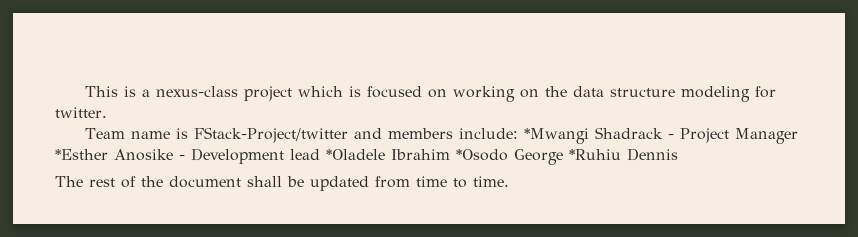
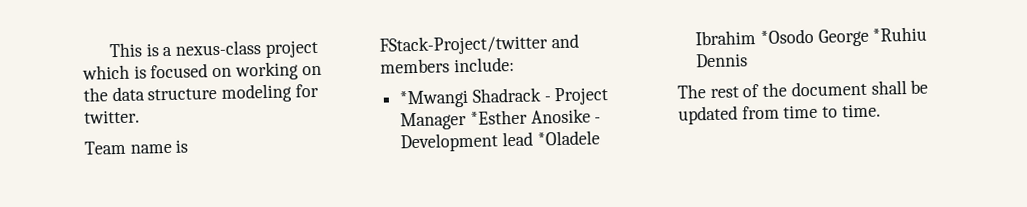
(519, 133) none -> (515, 64) //

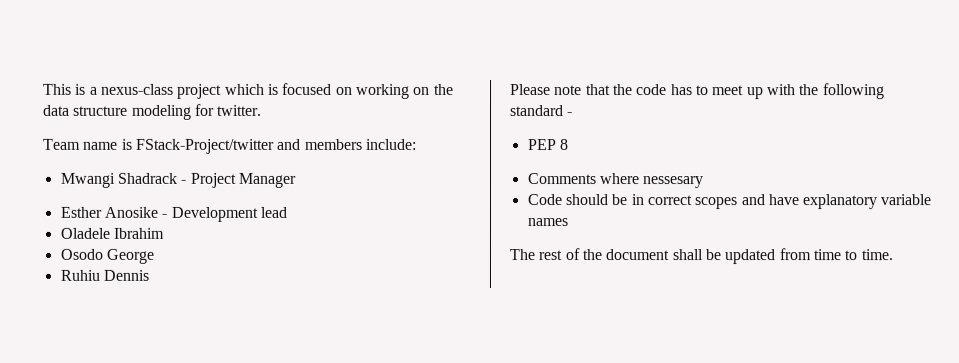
[399,89,470,109] *Mwangi -> [59,172,116,188] Mwangi
[469,109,528,125] *Esther -> [59,206,102,218] // Esther
[536,130,600,146] *Oladele -> [59,227,110,239] // Oladele
[759,28,814,45] *Osodo -> [59,248,103,260] // Osodo
[872,26,928,42] *Ruhiu -> [59,269,100,281] // Ruhiu
(749, 60) none -> [510,83,885,100] [510,105,574,117] [527,139,569,151] [526,173,705,189] [526,194,932,210] [526,218,568,227] // Please note that the code has to meet up with the following standard - // PEP 8 // Comments where nessesary // Code should be in correct scopes and have explanatory variable names

